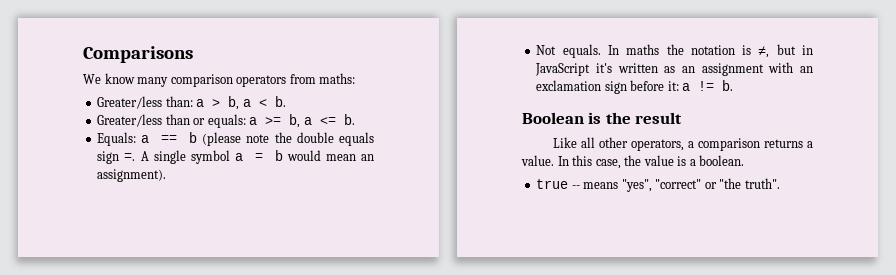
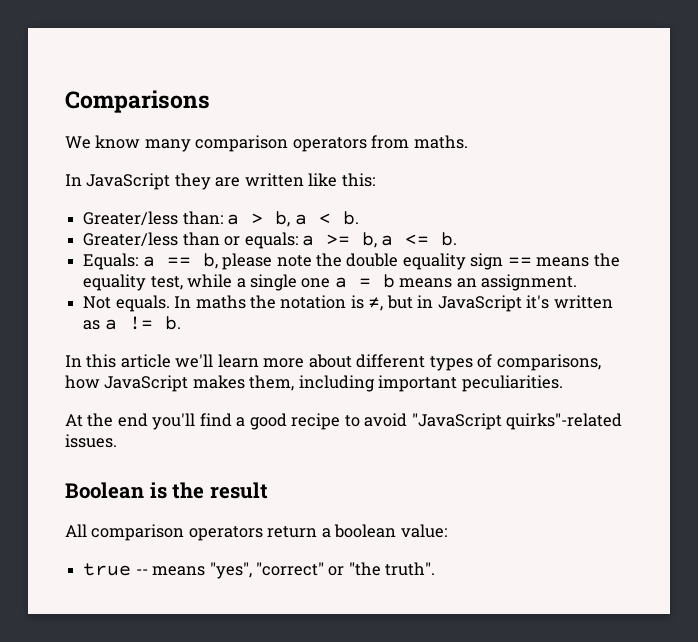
[319,73,356,84] maths: -> [413,135,468,149] [65,173,375,190] maths. // In JavaScript they are written like this:
[189,132,242,146] b (please -> [202,253,273,270] b, please
[339,132,375,146] [97,150,374,164] [97,169,167,182] equals sign =. A single symbol a = b would mean an assignment). -> [402,253,620,270] [83,274,578,291] equality sign == means the equality test, while a single one a = b means an assignment.
[681,62,813,76] [536,80,734,94] [522,112,683,124] [552,137,813,151] [521,155,745,169] an assignment with an exclamation sign before it: a != b. // Boolean is the result // Like all other operators, a comparison returns a value. In this case, the value is a boolean. -> [104,316,181,330] [65,354,601,371] [65,375,563,392] [65,413,623,430] [65,434,117,448] [65,482,268,499] [65,524,447,541] a != b. // In this article we'll learn more about different types of comparisons, how JavaScript makes them, including important peculiarities. // At the end you'll find a good recipe to avoid "JavaScript quirks"-related issues. // Boolean is the result // All comparison operators return a boolean value:

